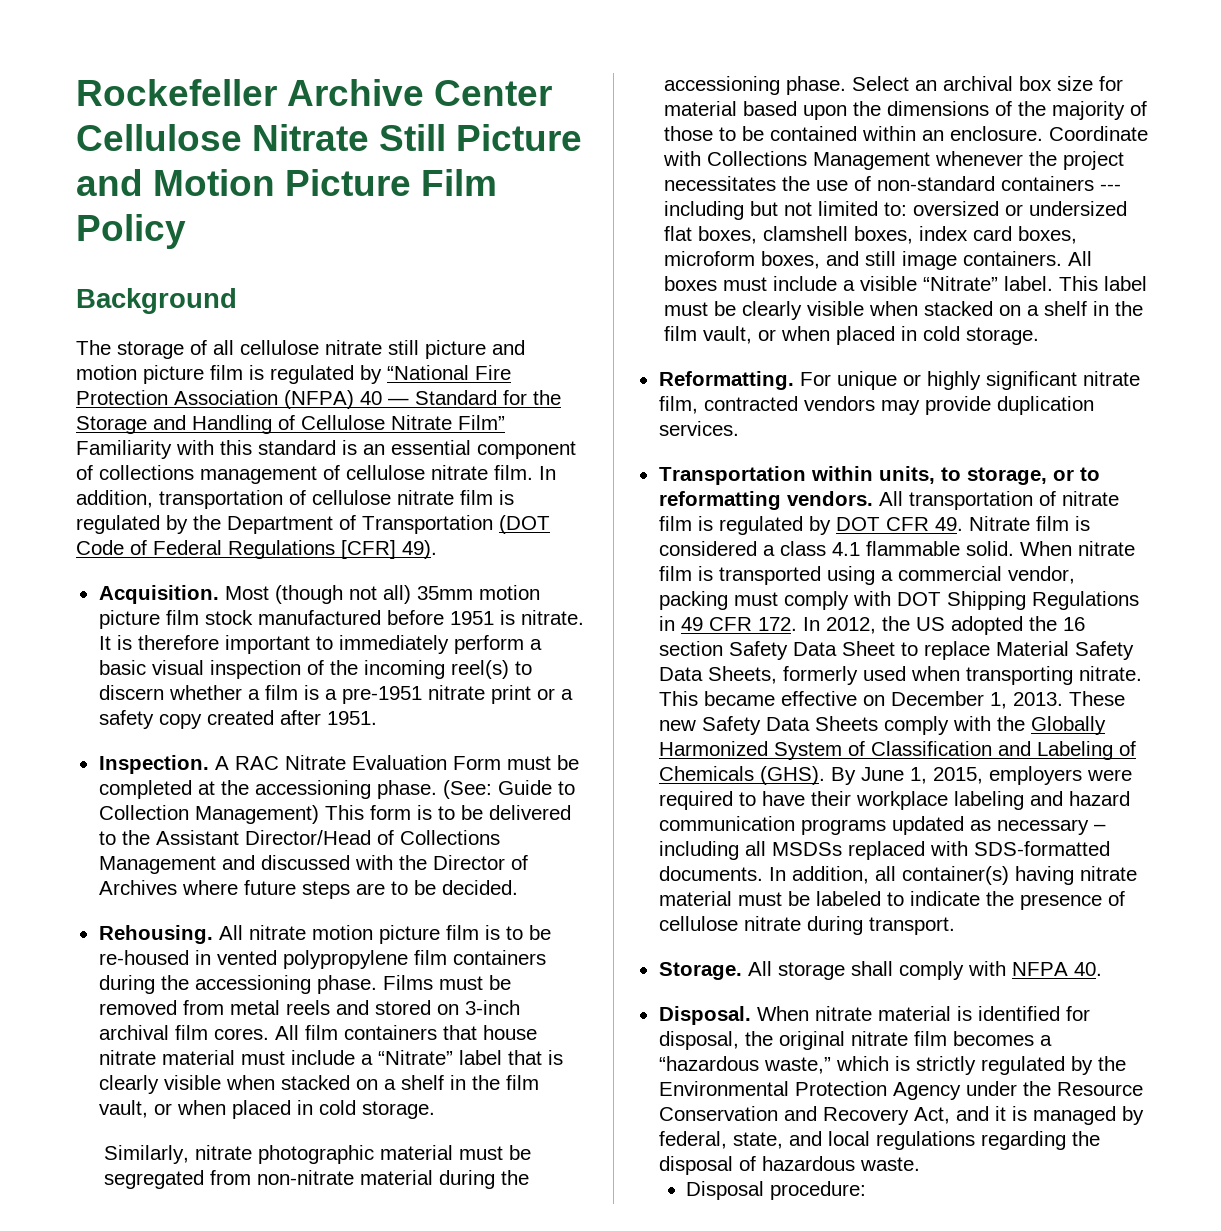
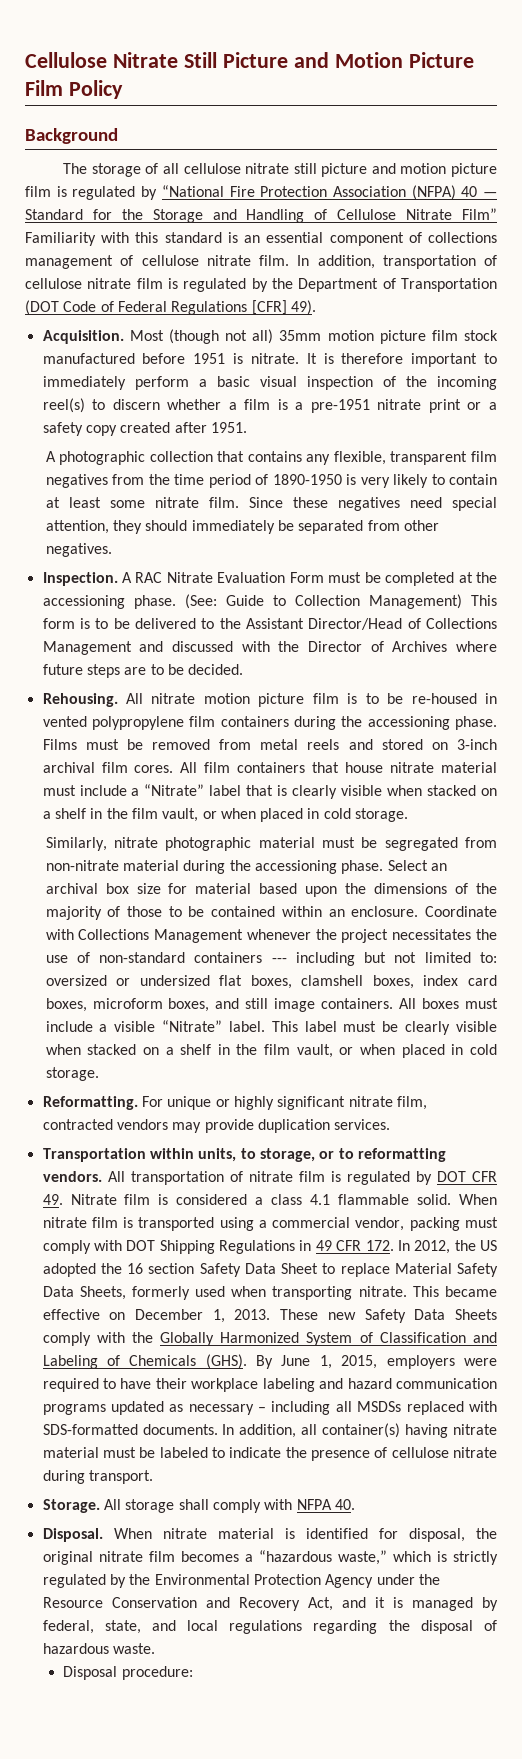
[76,79,552,106] Rockefeller Archive Center -> (25, 60) none
(377, 718) none -> [45,451,497,465] [45,474,498,488] [45,497,498,511] [45,520,439,534] [45,543,112,557] // A photographic collection that contains any flexible, transparent film negatives from the time period of 1890-1950 is very likely to contain at least some nitrate film. Since these negatives need special attention, they should immediately be separated from other negatives.

